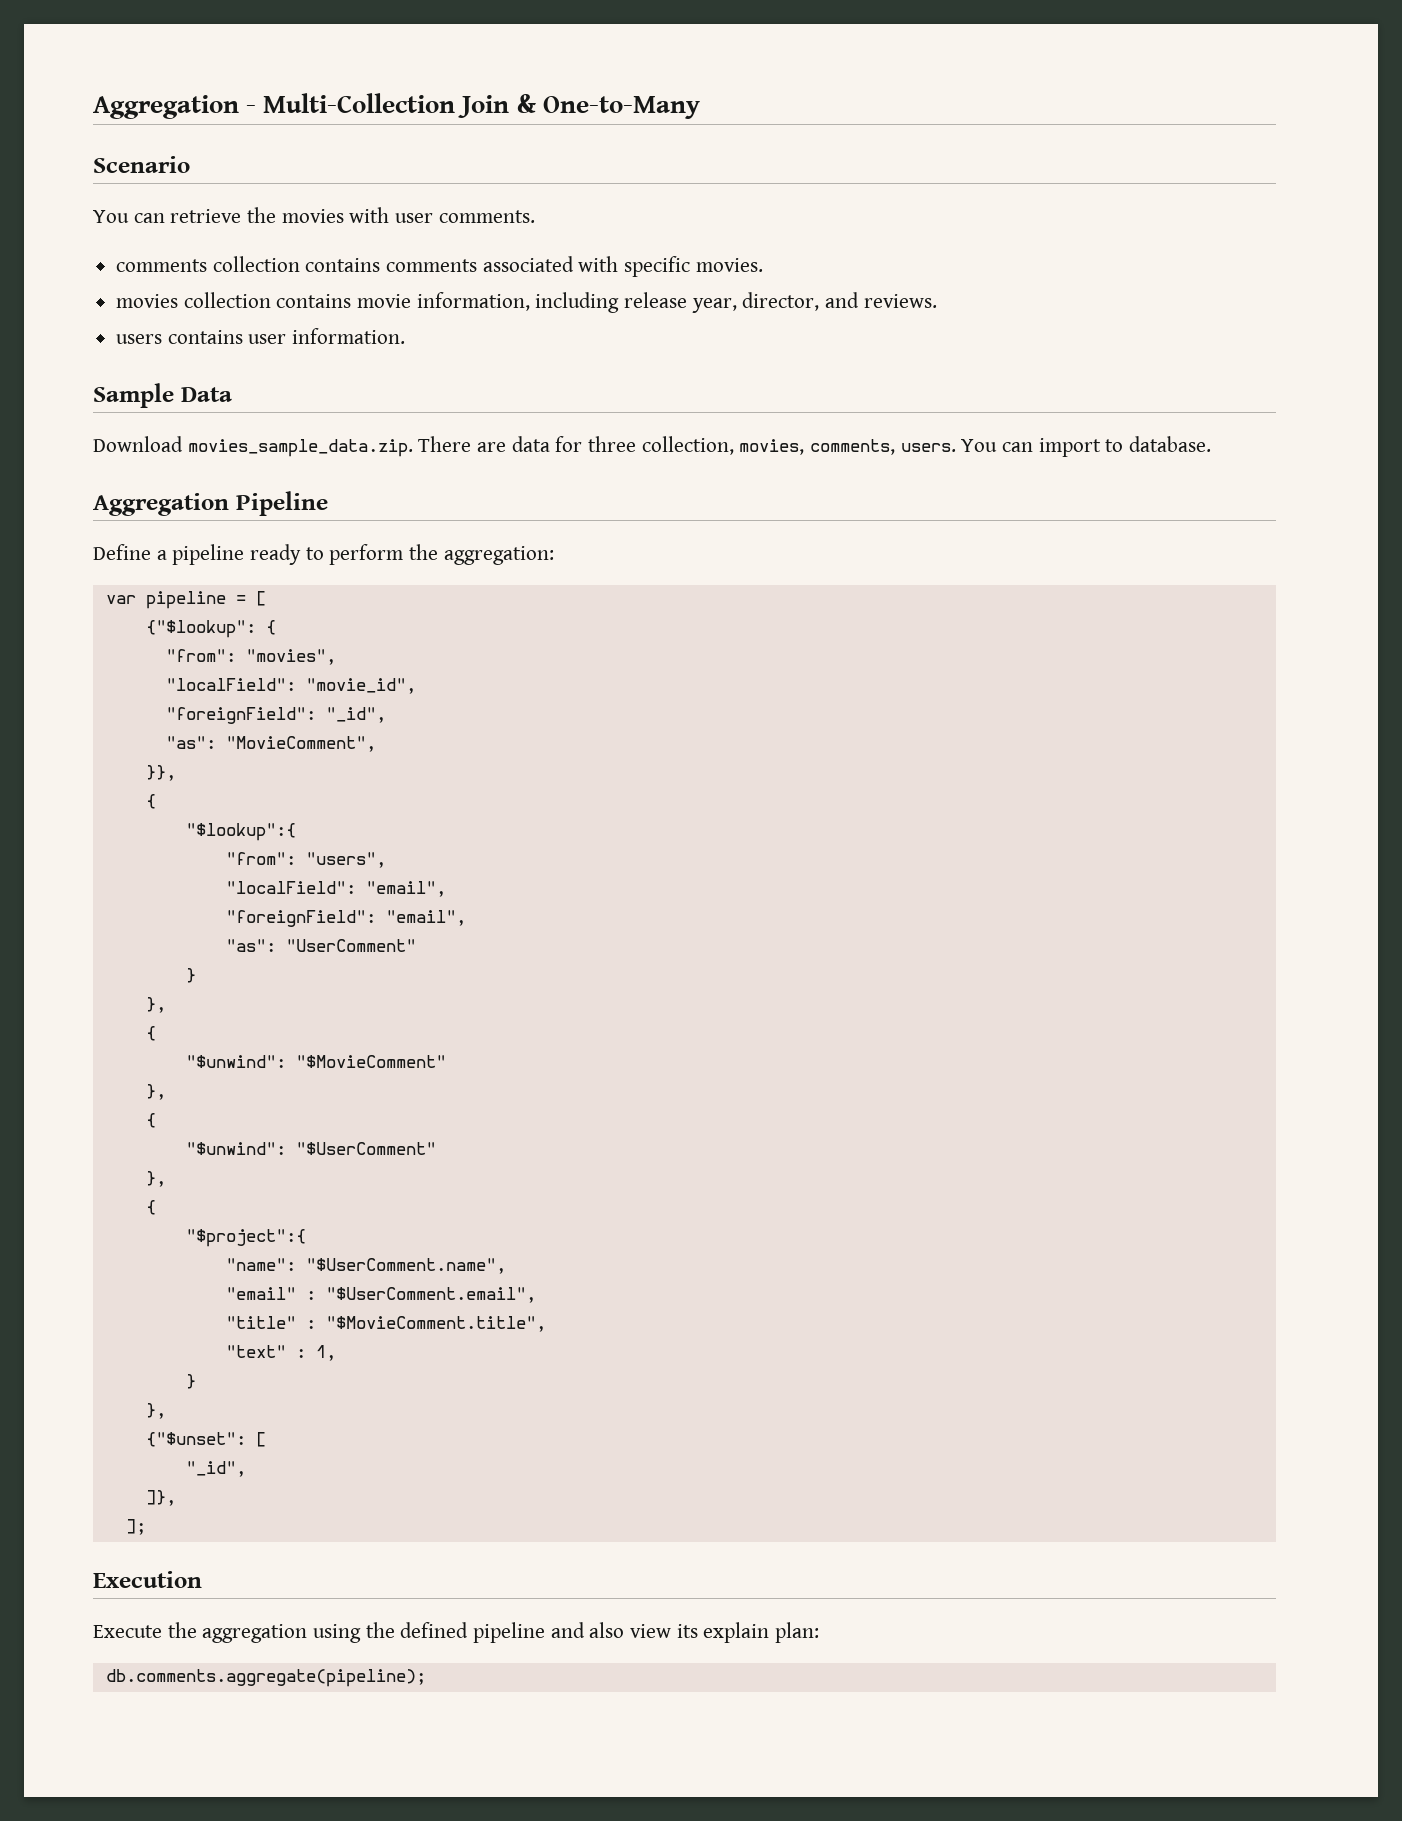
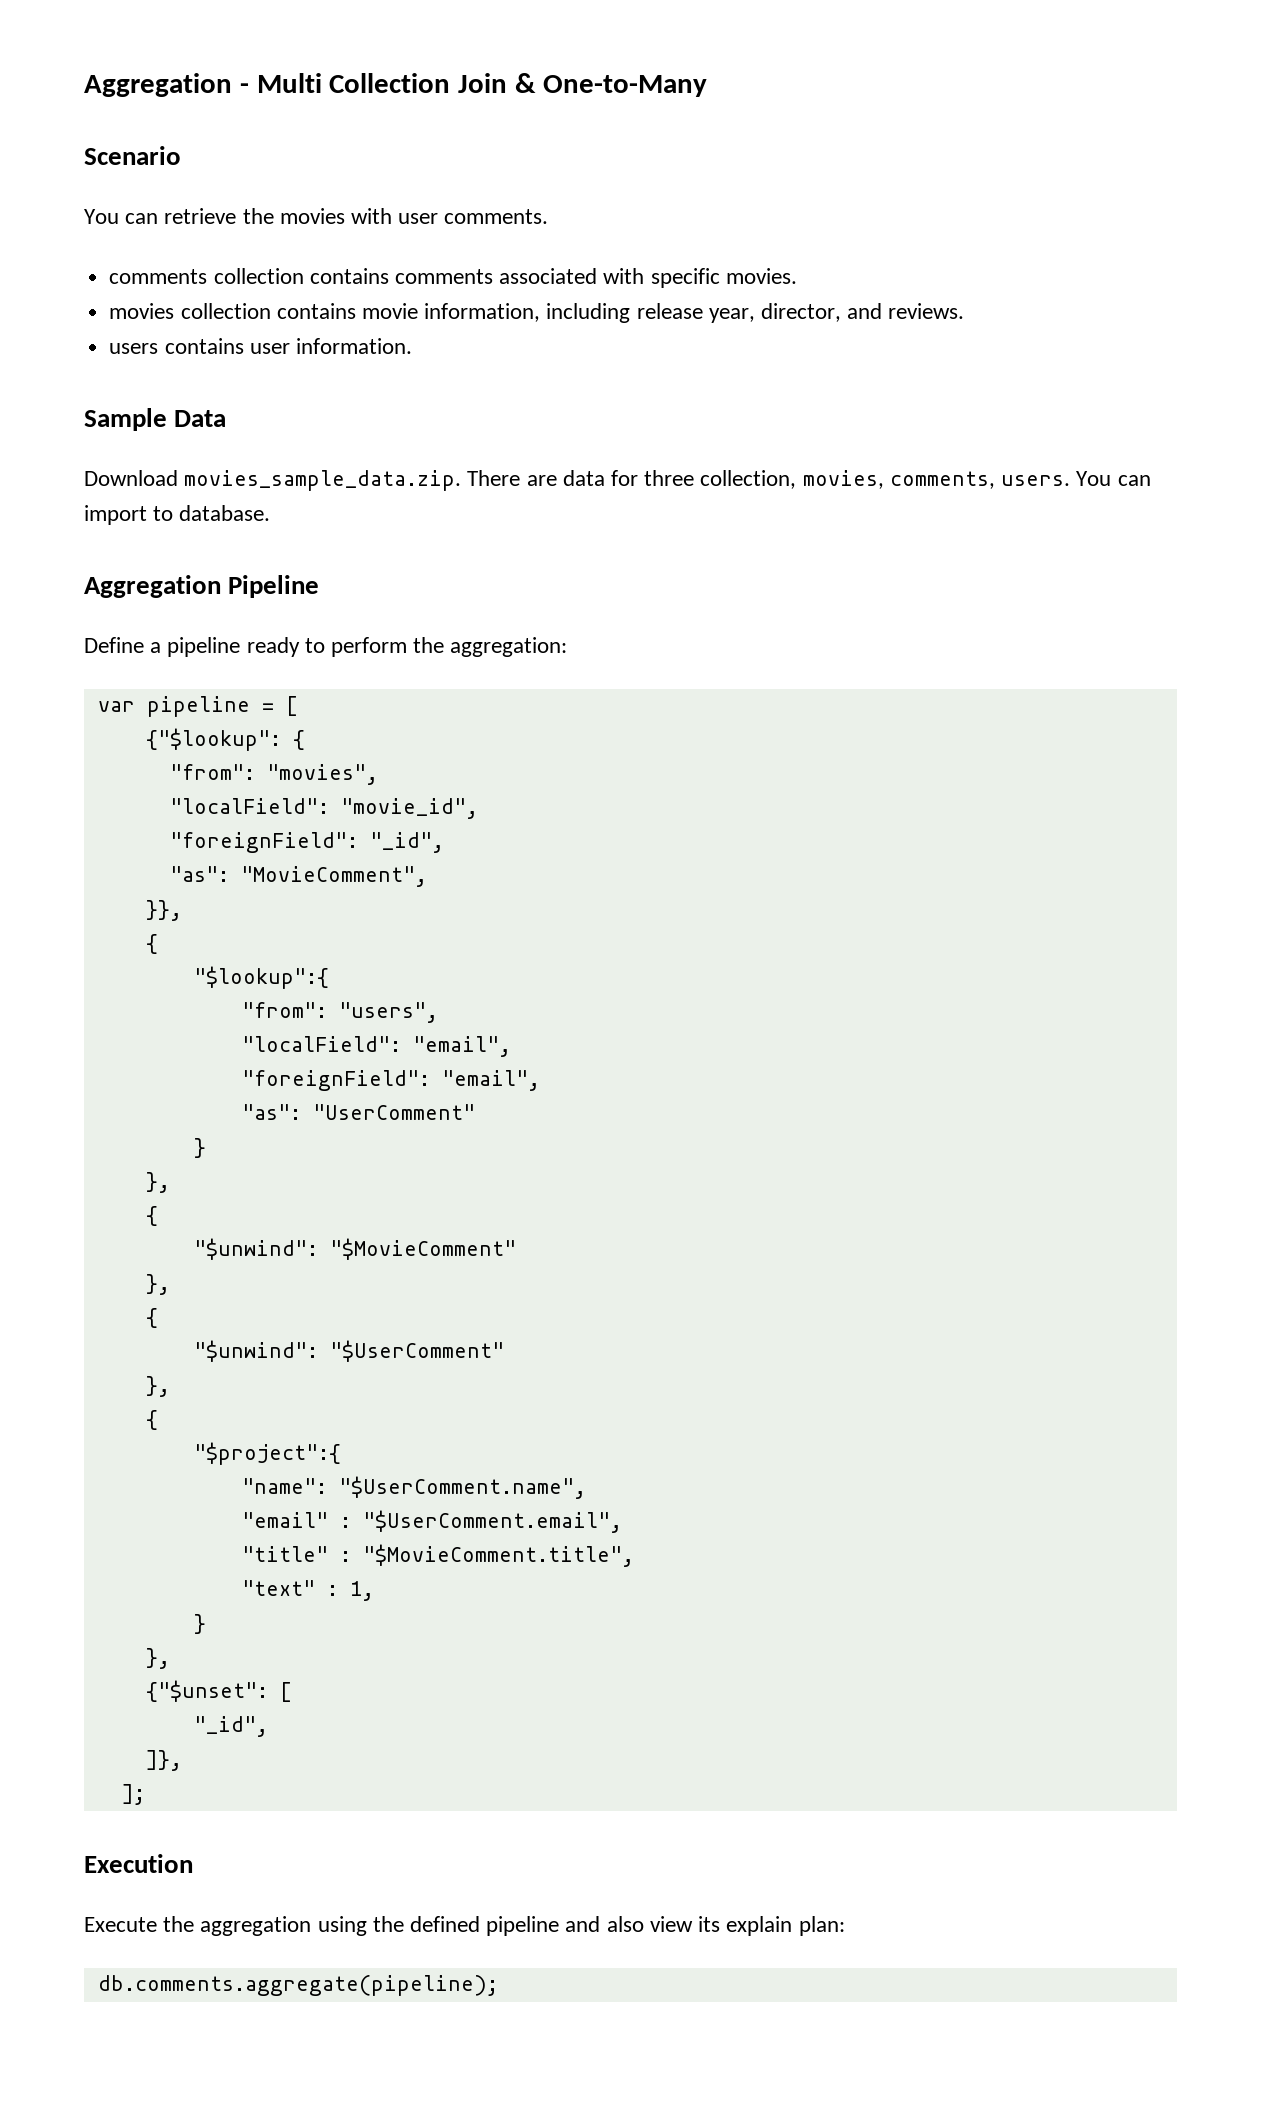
[263,93,456,113] Multi-Collection -> [256,73,451,93] Multi Collection

